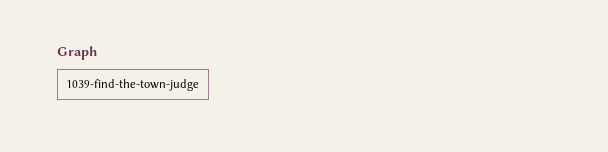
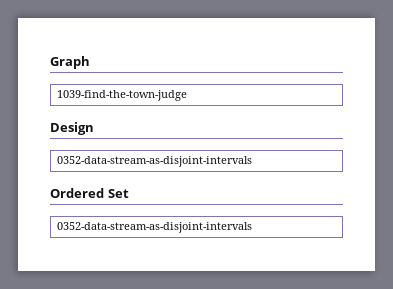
(199, 85) none -> [50,122,94,135] [57,156,253,167] [50,188,129,198] [57,222,253,233] // Design // 0352-data-stream-as-disjoint-intervals // Ordered Set // 0352-data-stream-as-disjoint-intervals

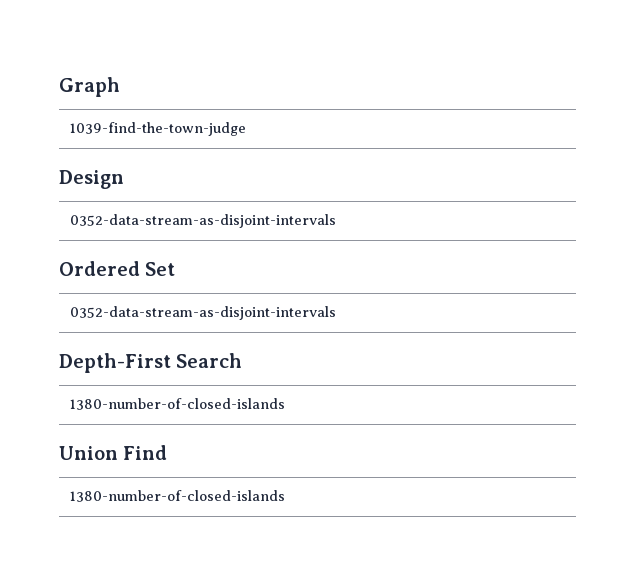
(253, 227) none -> [59,353,243,373] [70,398,286,410] [59,445,168,460] [70,490,286,502] // Depth-First Search // 1380-number-of-closed-islands // Union Find // 1380-number-of-closed-islands

